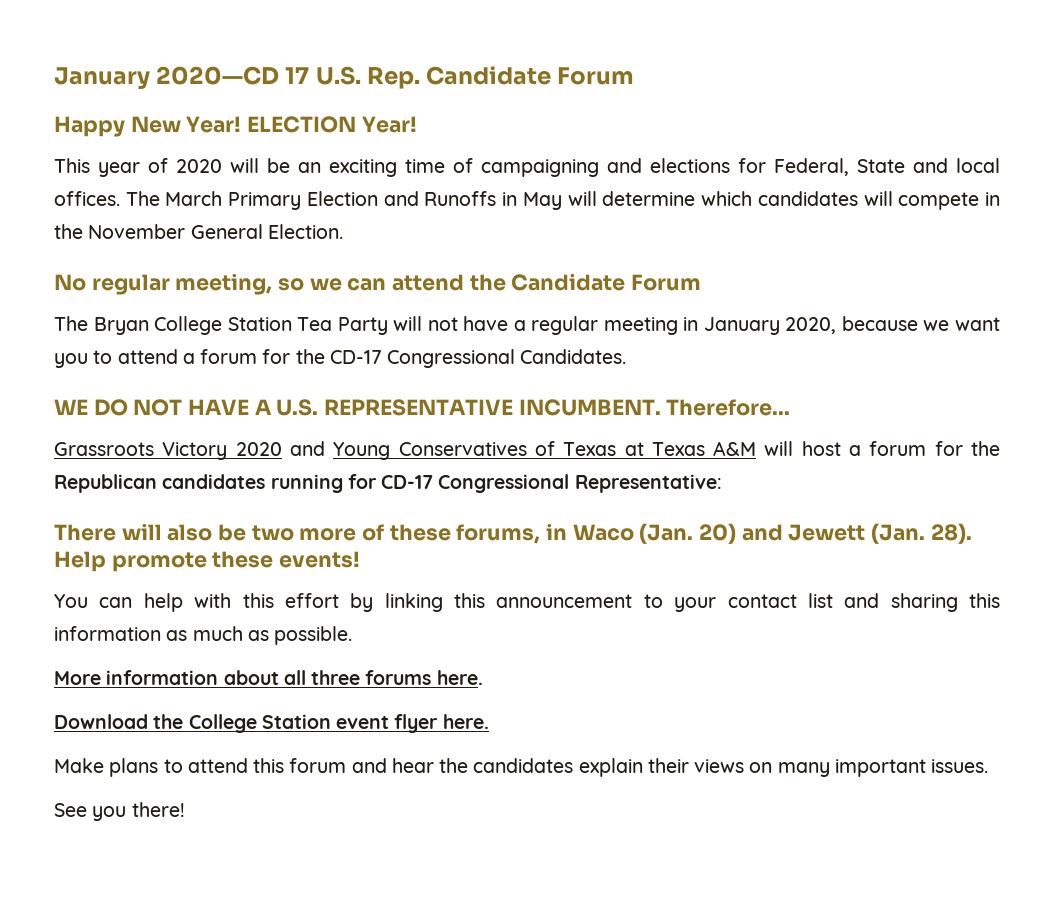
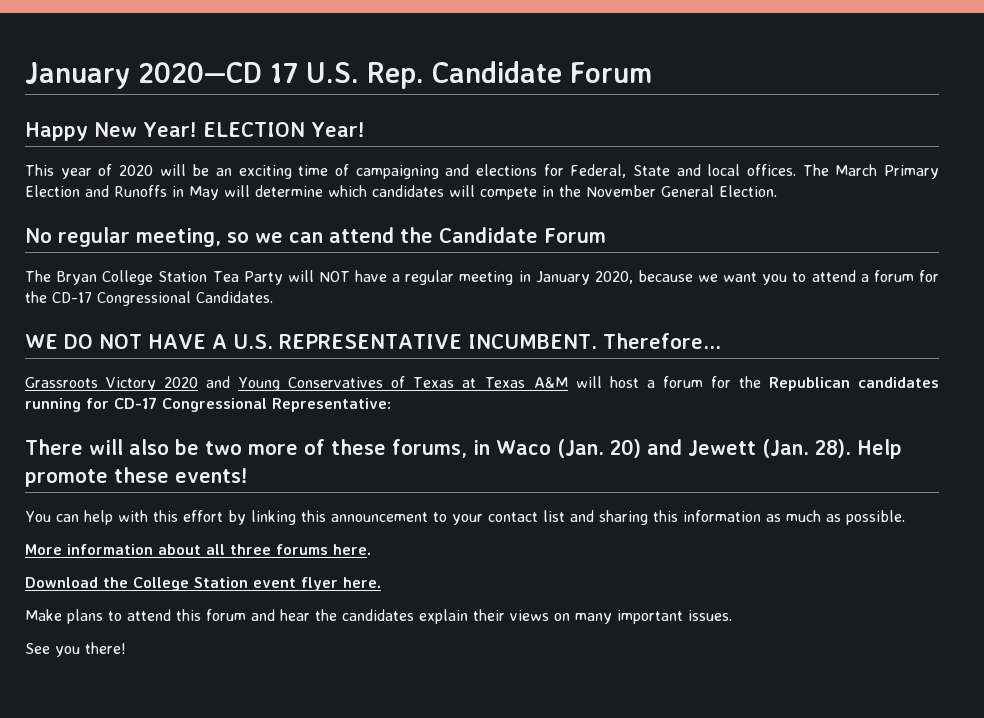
[427,317,458,331] not -> [318,271,350,282] NOT

